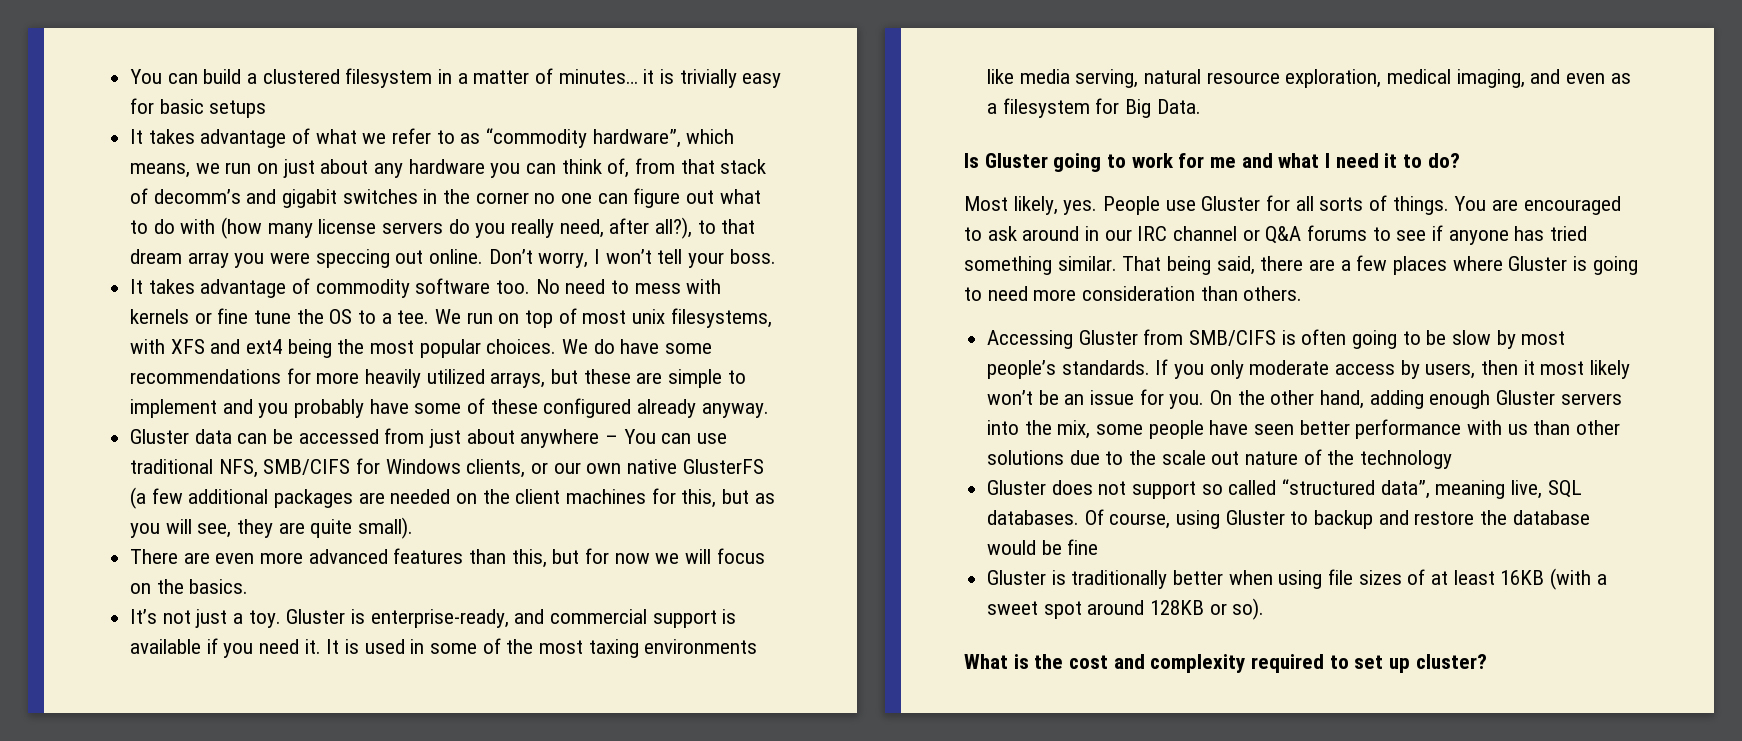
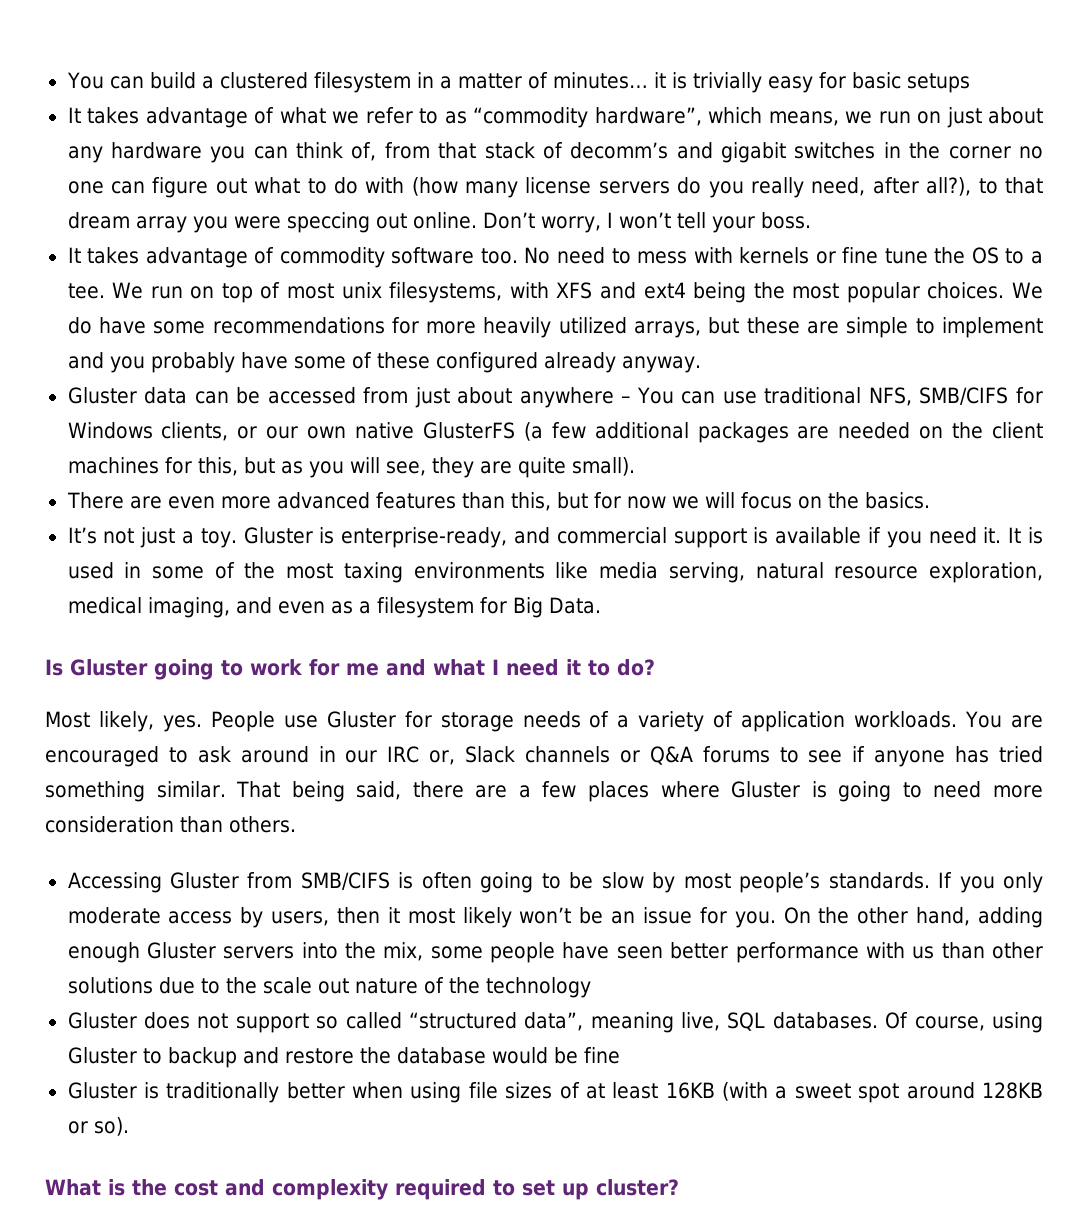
[1295,195,1449,215] all sorts of things. -> [440,711,958,732] storage needs of a variety of application workloads.
[1173,226,1238,241] channel -> [429,746,610,765] or, Slack channels

